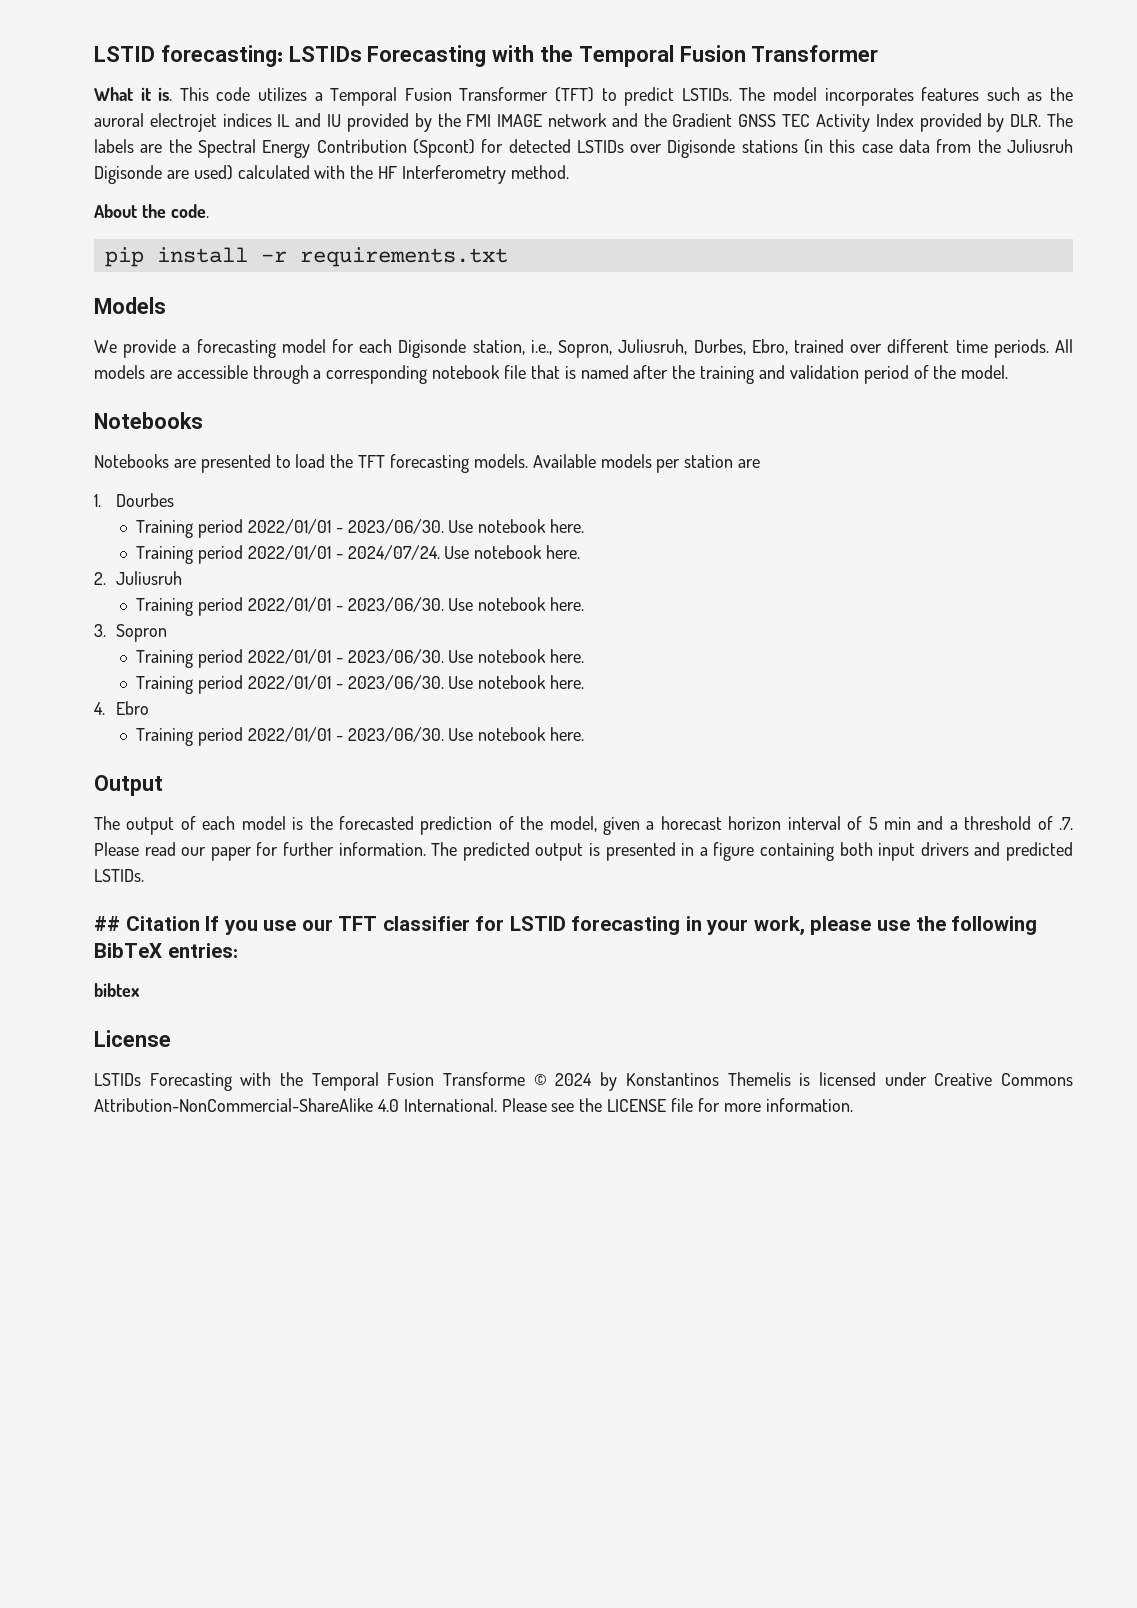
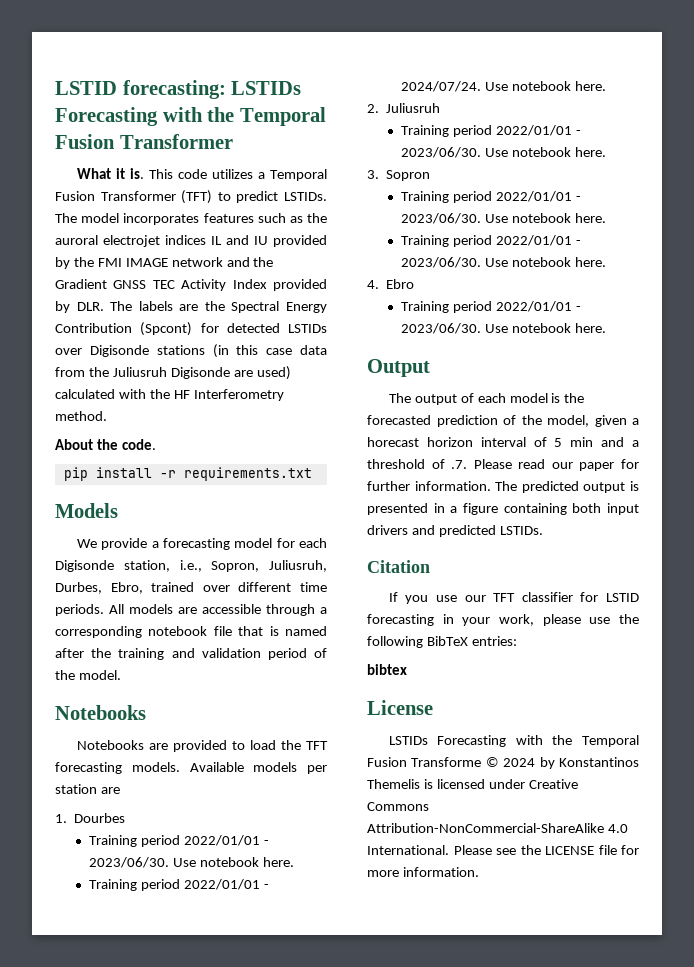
[200,454,271,473] presented -> [172,740,227,752] provided
[94,916,120,931] ## -> (543, 530) none
(200, 923) none -> (430, 566) //

